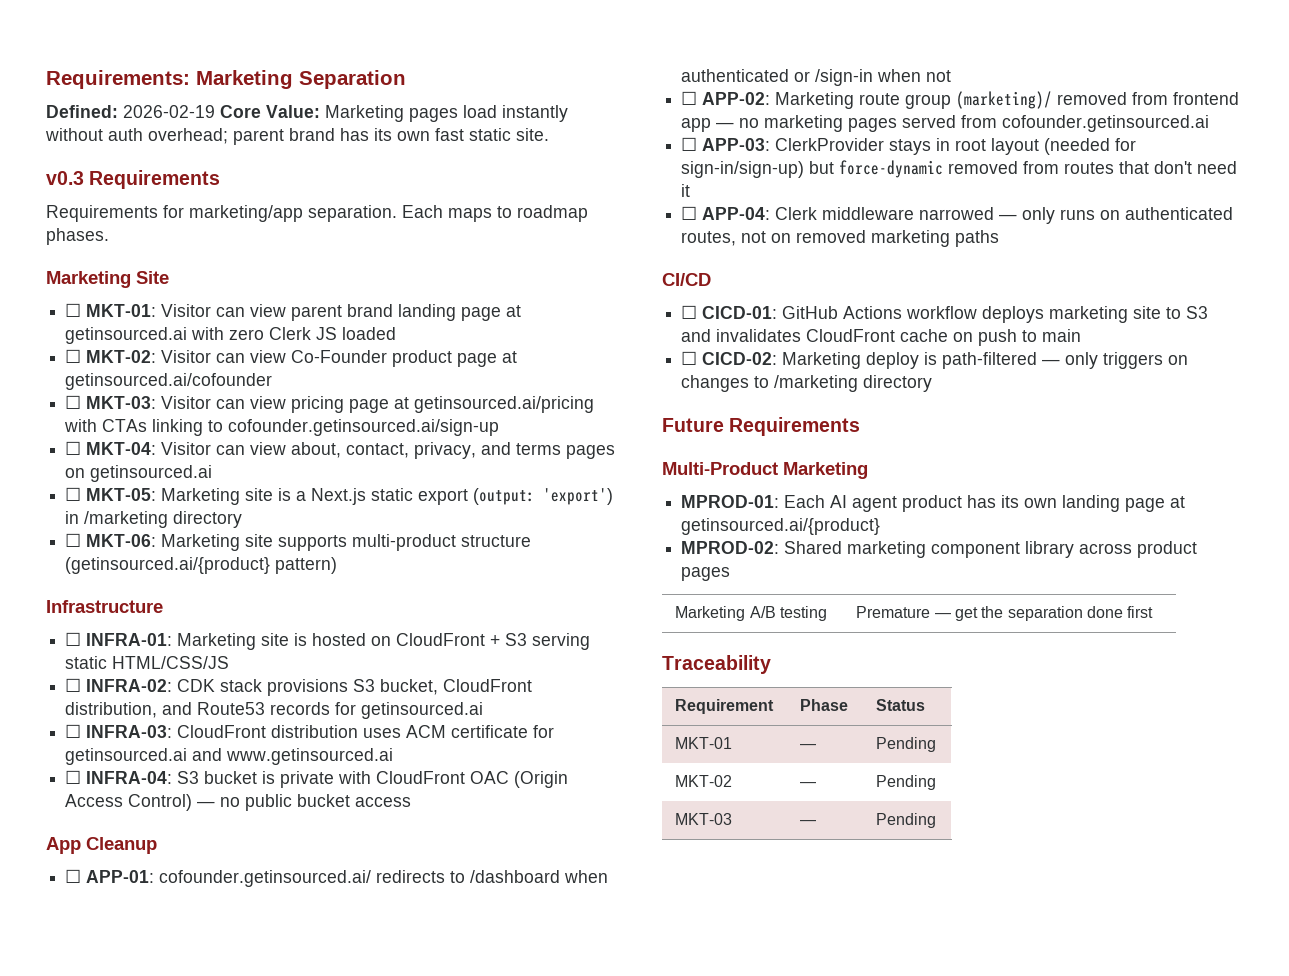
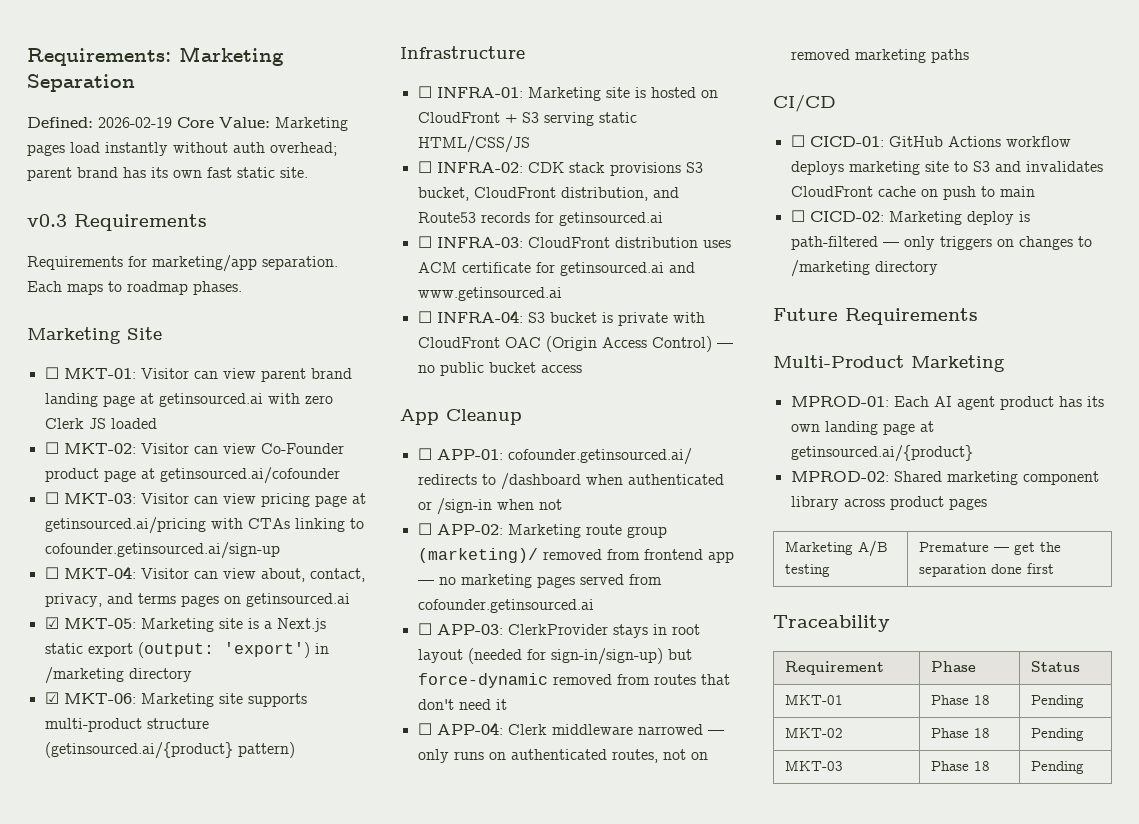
[65,487,82,501] ☐ -> [44,617,59,629] ☑
[65,533,82,547] ☐ -> [44,692,59,704] ☑
[800,744,817,749] — -> [930,695,990,705] Phase 18
[800,782,817,787] — -> [930,728,990,738] Phase 18
[800,820,817,825] — -> [930,761,990,771] Phase 18

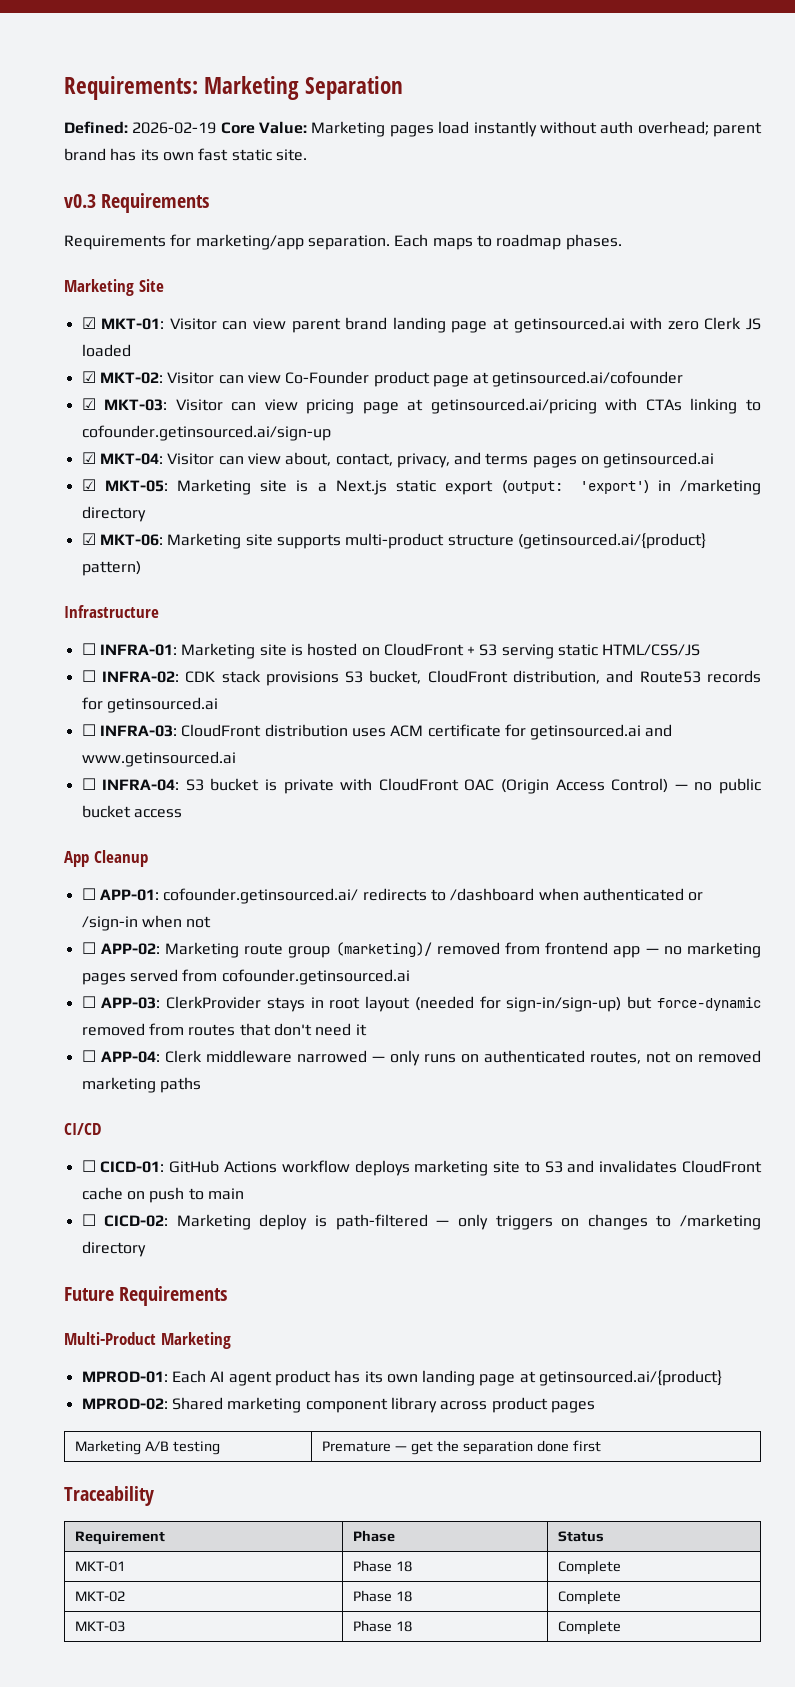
[44,367,59,379] ☐ -> [81,317,96,329] ☑
[44,442,59,454] ☐ -> [81,371,96,383] ☑
[44,492,59,504] ☐ -> [81,398,96,410] ☑
[44,567,59,579] ☐ -> [81,452,96,464] ☑
[1030,695,1084,708] Pending -> [558,1560,622,1575] Complete
[1030,728,1084,741] Pending -> [558,1590,622,1605] Complete
[1030,761,1084,774] Pending -> [558,1620,622,1635] Complete

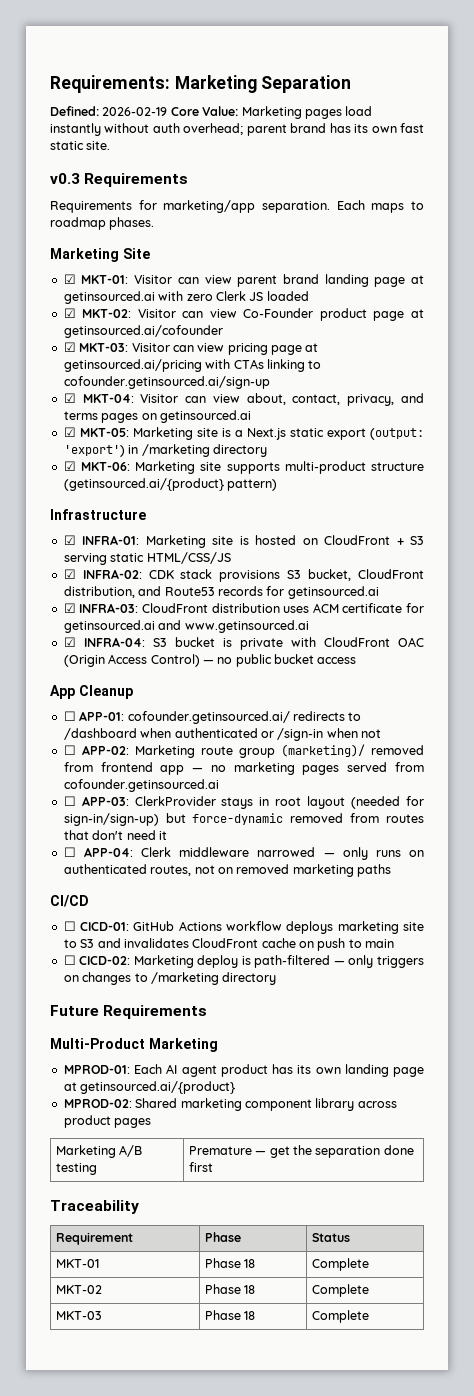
[81,643,96,655] ☐ -> [63,535,76,545] ☑
[81,670,96,682] ☐ -> [63,569,76,579] ☑
[81,724,96,736] ☐ -> [63,603,76,613] ☑
[81,778,96,790] ☐ -> [63,637,76,647] ☑

